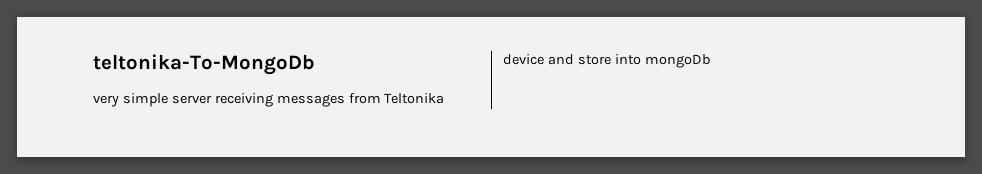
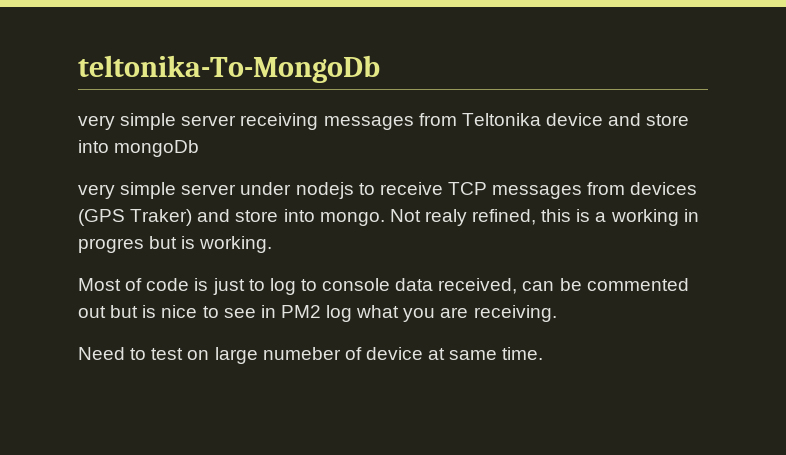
(711, 61) none -> [78,182,698,199] [78,209,699,226] [78,236,273,253] [78,278,689,295] [78,305,557,322] [78,347,544,364] // very simple server under nodejs to receive TCP messages from devices (GPS Traker) and store into mongo. Not realy refined, this is a working in progres but is working. // Most of code is just to log to console data received, can be commented out but is nice to see in PM2 log what you are receiving. // Need to test on large numeber of device at same time.

